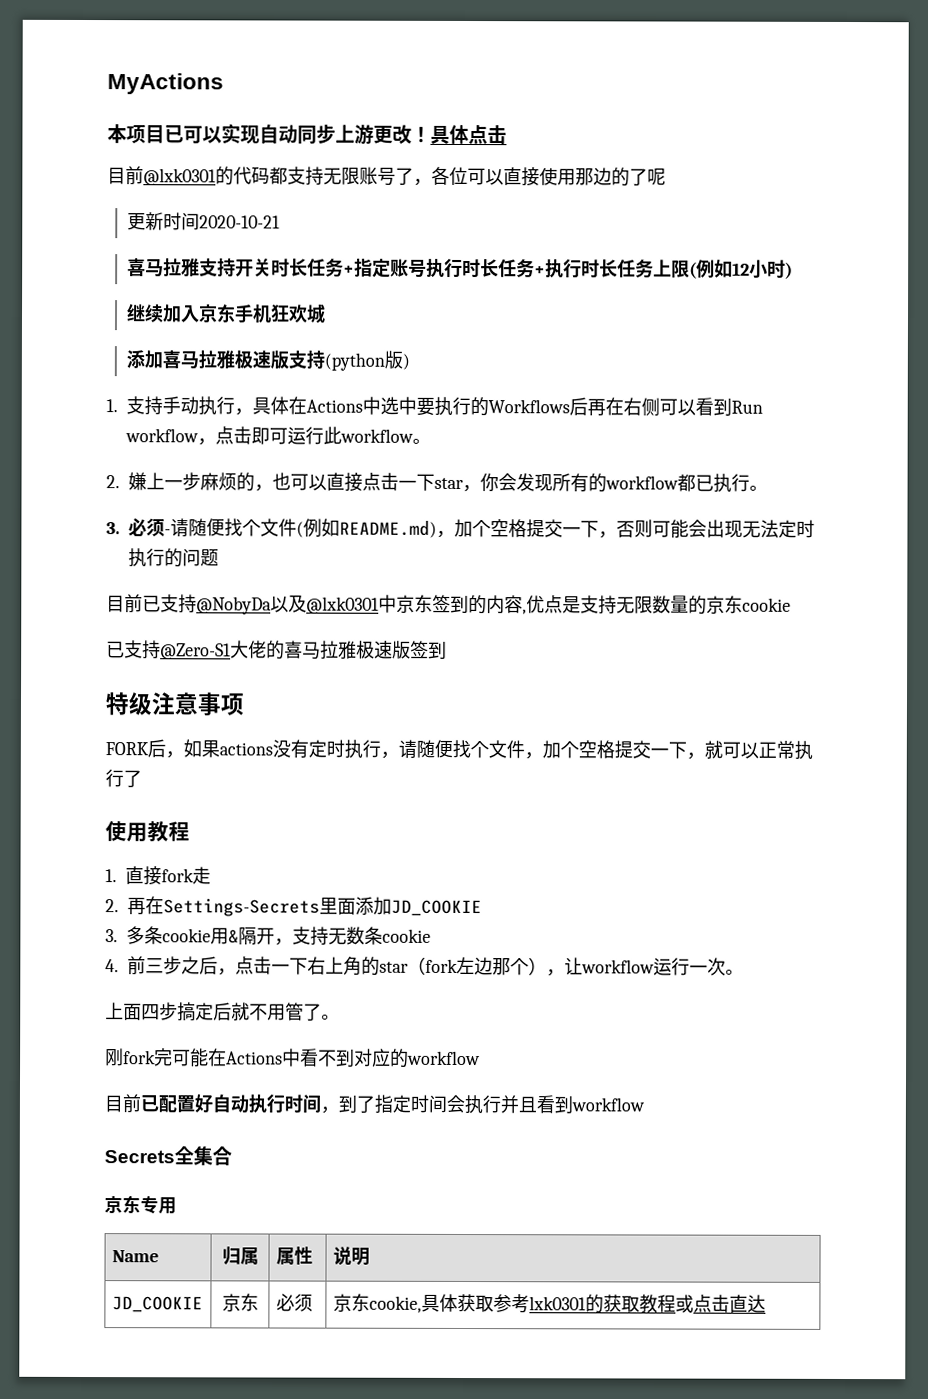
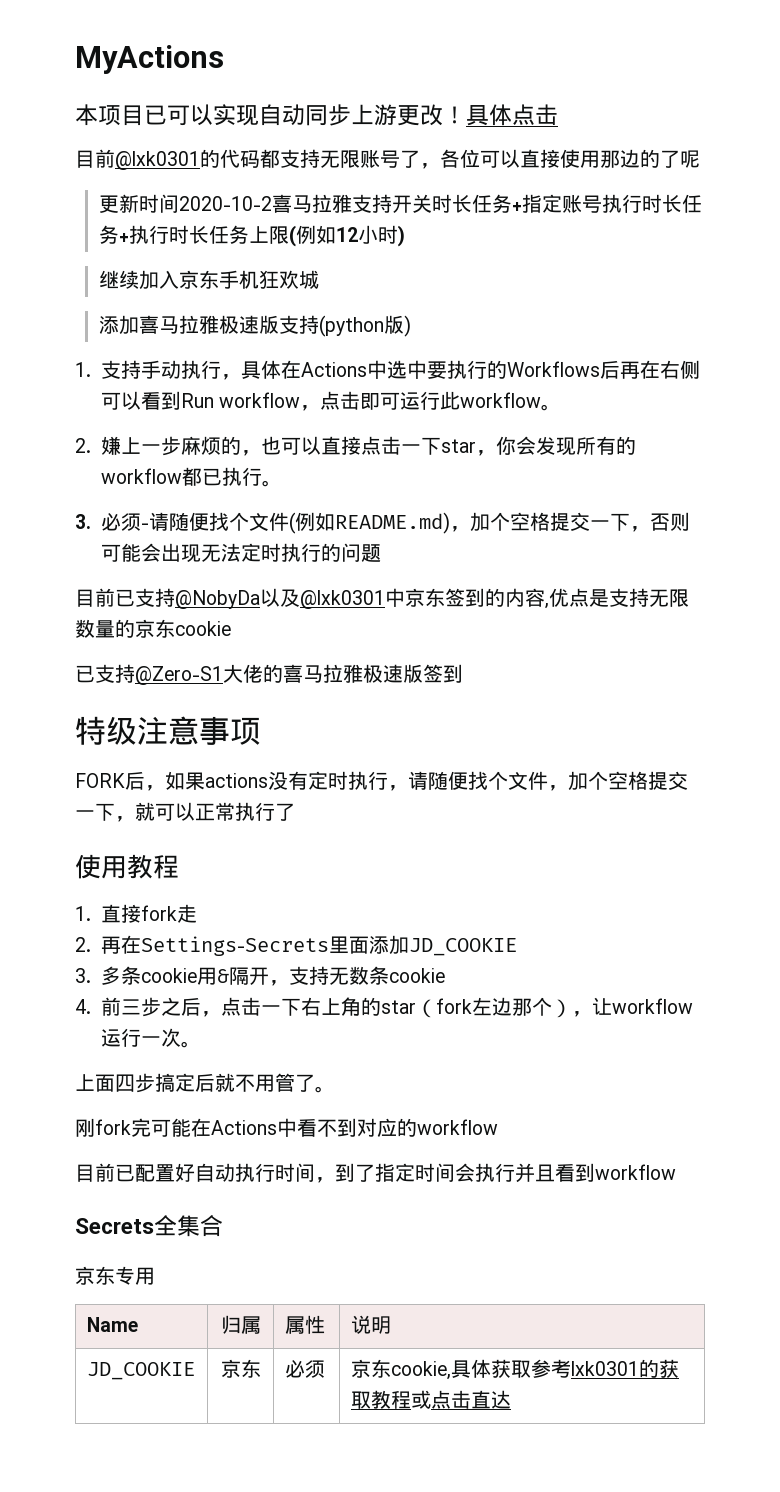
[199,215,281,229] 2020-10-21 // -> [178,196,272,211] 2020-10-2

